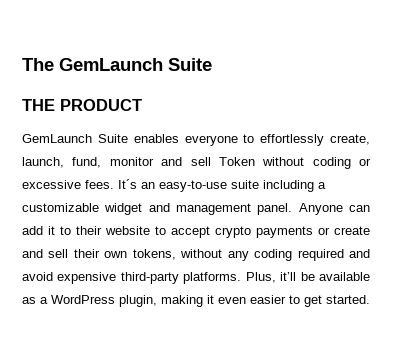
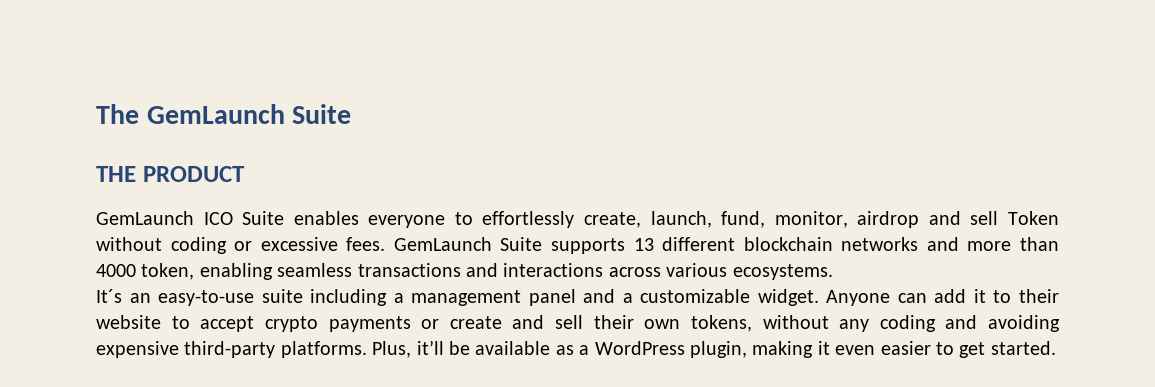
(92, 138) none -> [203,212,233,225] ICO
[109,157,154,166] monitor -> [774,211,920,228] monitor, airdrop
(114, 184) none -> [393,237,1059,254] [96,263,833,280] GemLaunch Suite supports 13 different blockchain networks and more than 4000 token, enabling seamless transactions and interactions across various ecosystems. //
[22,203,293,215] customizable widget and management panel. -> [411,289,819,306] management panel and a customizable widget.
[297,249,371,261] [22,272,53,281] required and avoid -> [945,315,1060,332] and avoiding

